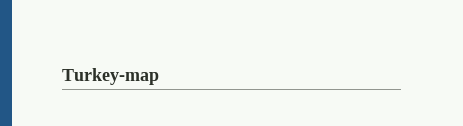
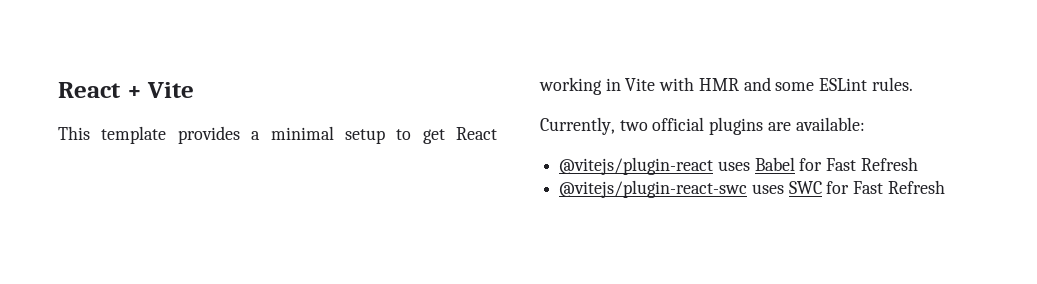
[62,68,159,85] Turkey-map -> [58,82,195,98] [58,126,497,144] [539,77,913,95] [540,117,865,135] [559,157,918,175] [559,180,945,198] React + Vite // This template provides a minimal setup to get React working in Vite with HMR and some ESLint rules. // Currently, two official plugins are available: // @vitejs/plugin-react uses Babel for Fast Refresh // @vitejs/plugin-react-swc uses SWC for Fast Refresh

